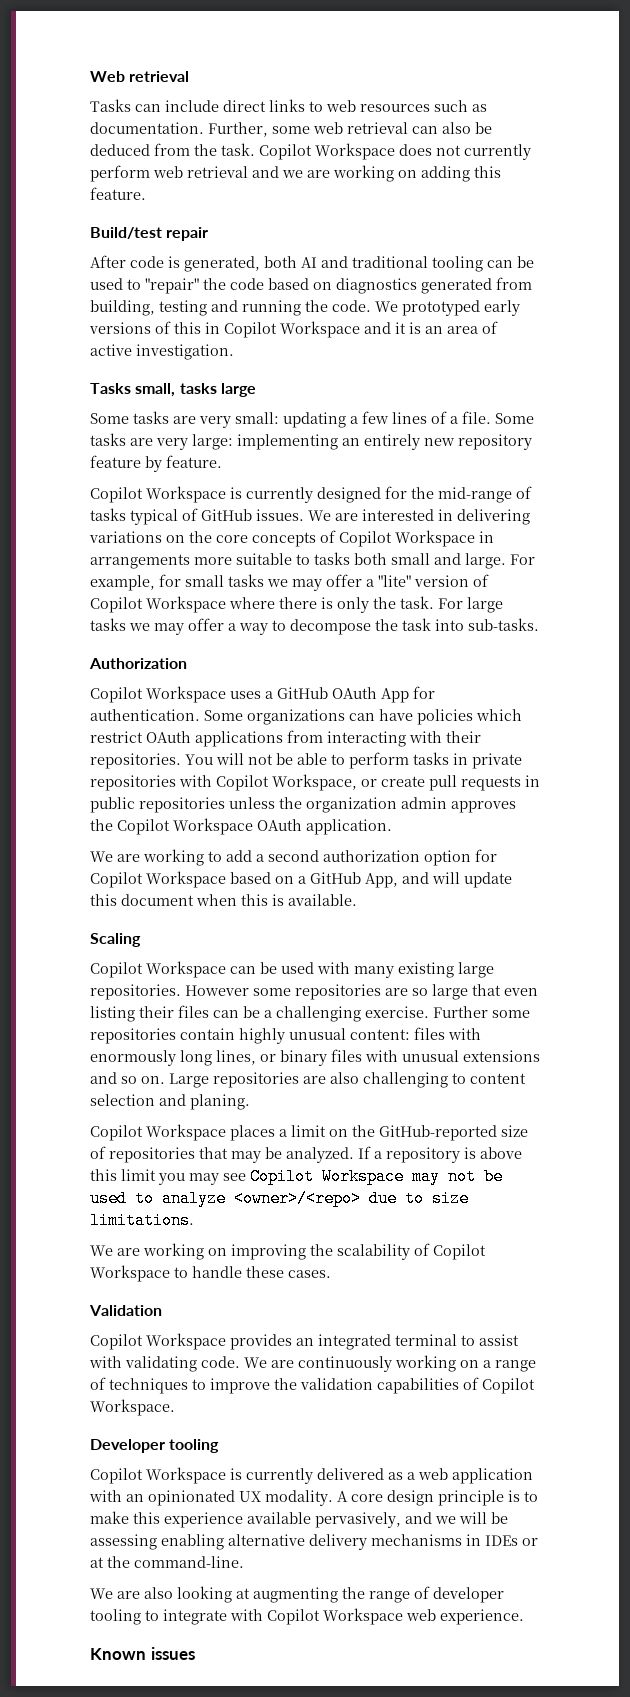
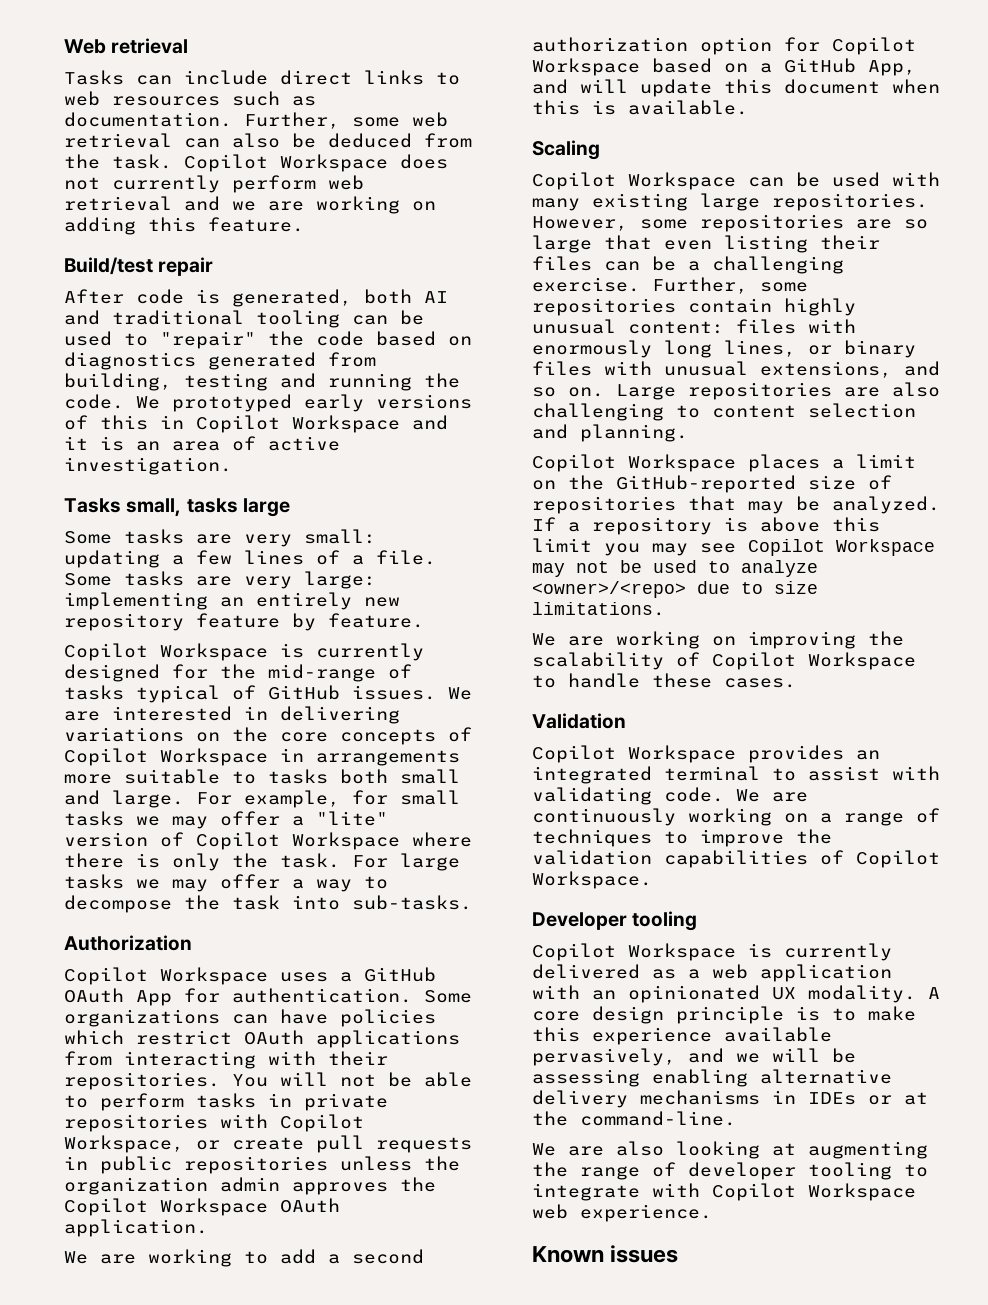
[185,985,249,996] However -> [532,216,628,231] However,
[433,1006,488,1018] Further -> [652,277,748,294] Further,
[463,1050,540,1062] extensions -> [760,361,892,378] extensions,
[190,1094,250,1110] planing. -> [580,424,688,442] planning.

